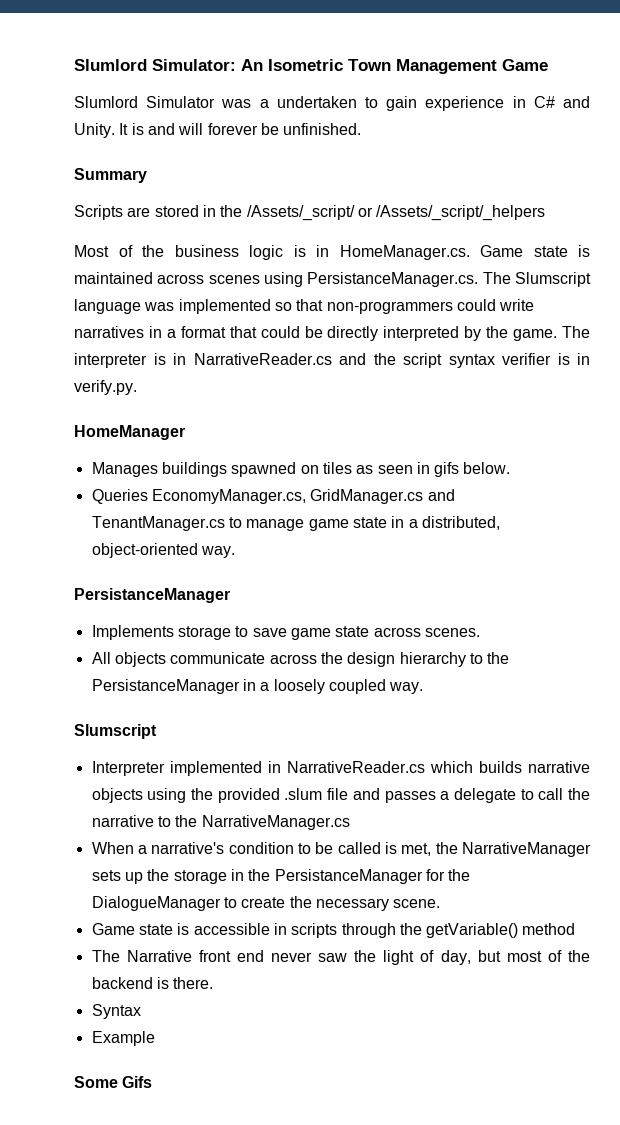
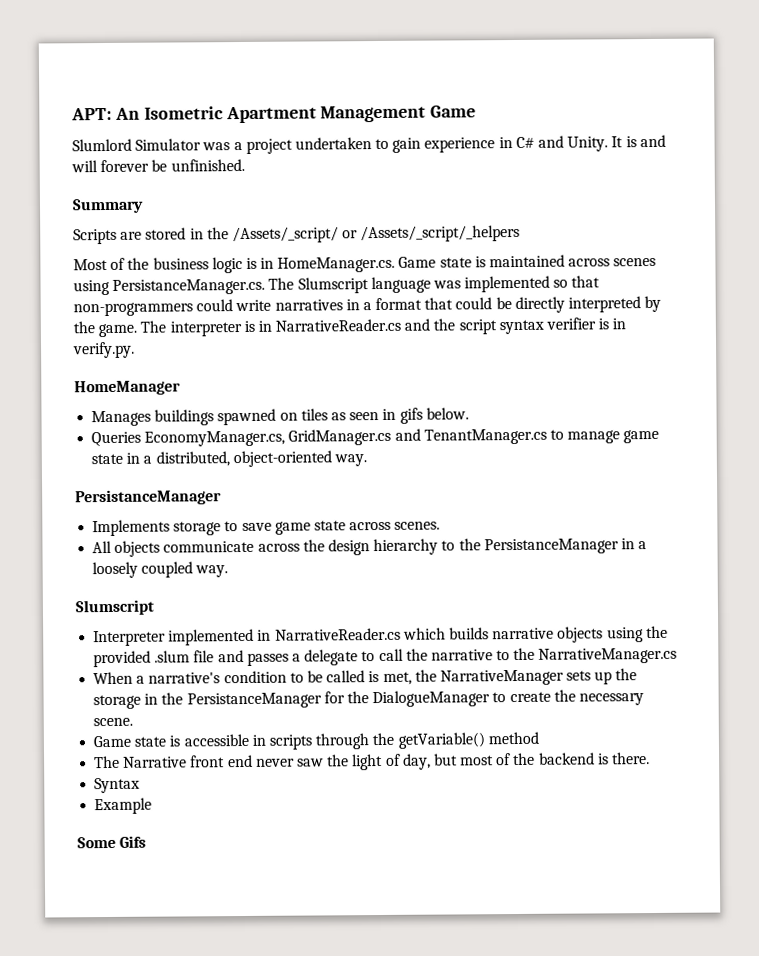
[74,59,236,71] Slumlord Simulator: -> [71,107,112,121] APT:
[348,59,391,71] Town -> [225,106,317,124] Apartment
(269, 103) none -> [245,138,293,154] project

